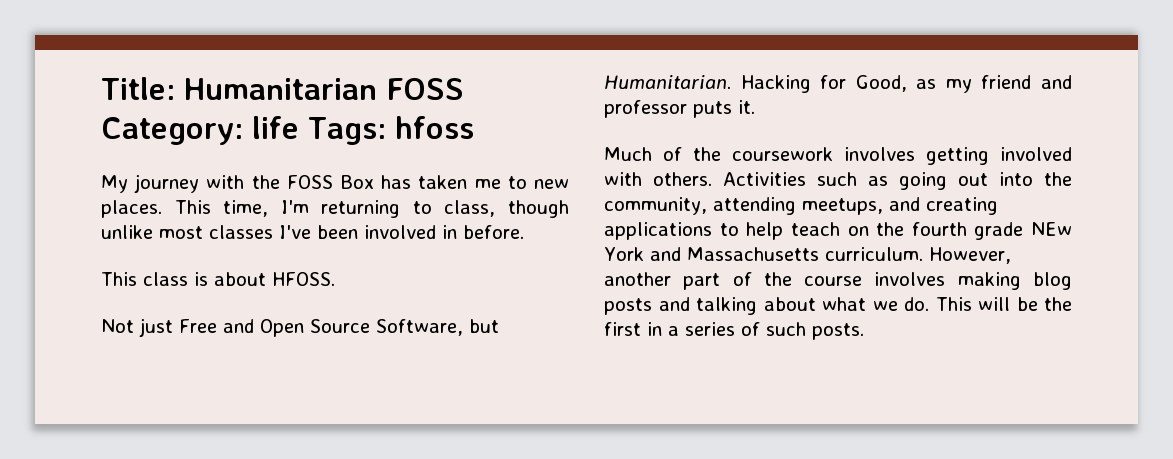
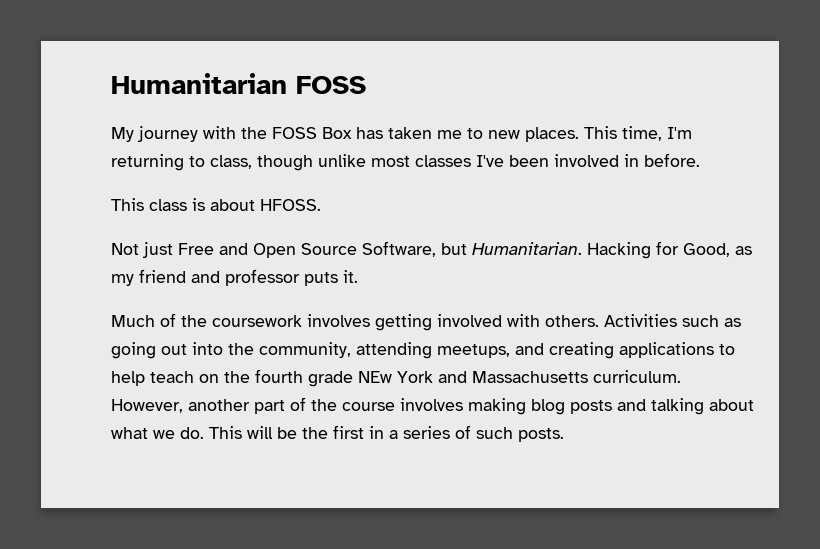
[101,77,175,100] Title: -> (111, 83) none
[101,116,474,145] Category: life Tags: hfoss -> (366, 85) none

